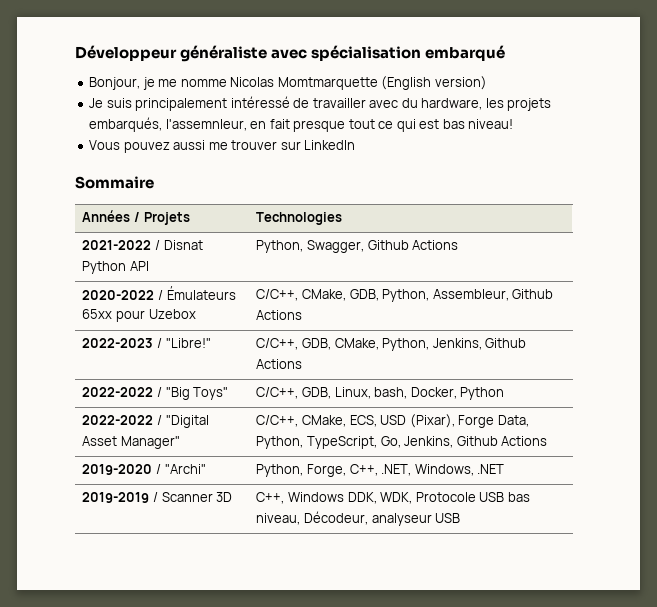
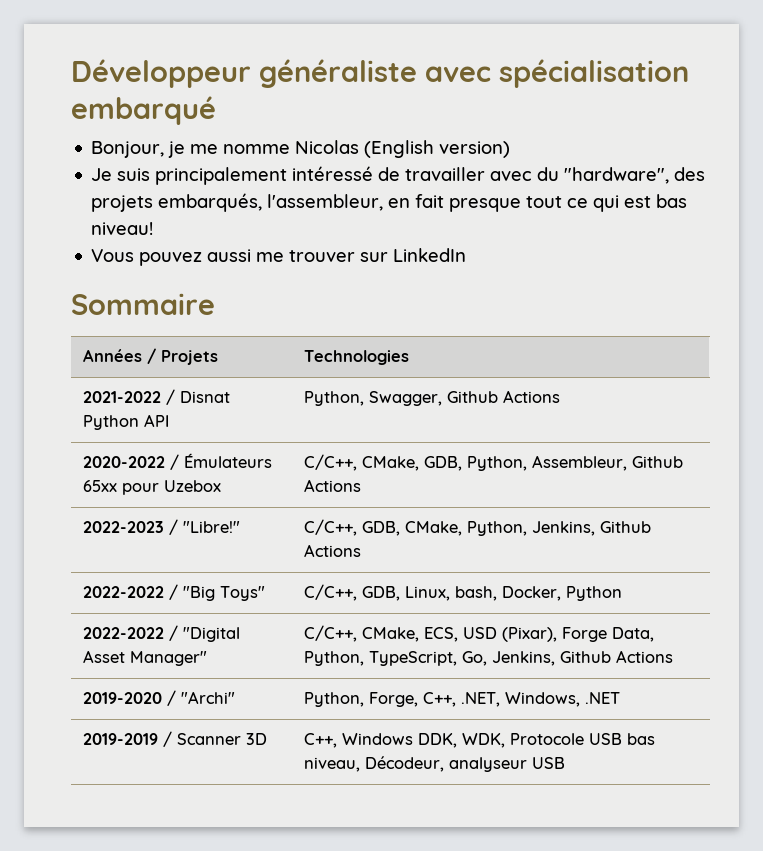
[277,77,378,90] Momtmarquette -> (360, 147) none
[421,98,504,110] hardware, les -> [564,167,706,184] "hardware", des
[165,119,247,131] l'assemnleur, -> [267,194,384,211] l'assembleur,

